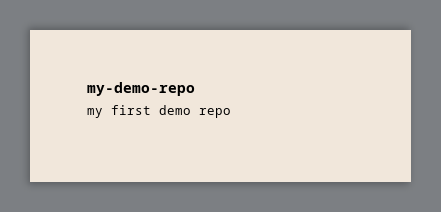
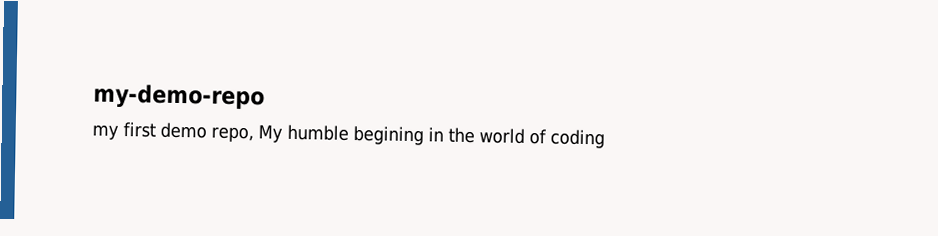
[199,108,231,118] repo -> [211,124,605,149] repo, My humble begining in the world of coding

